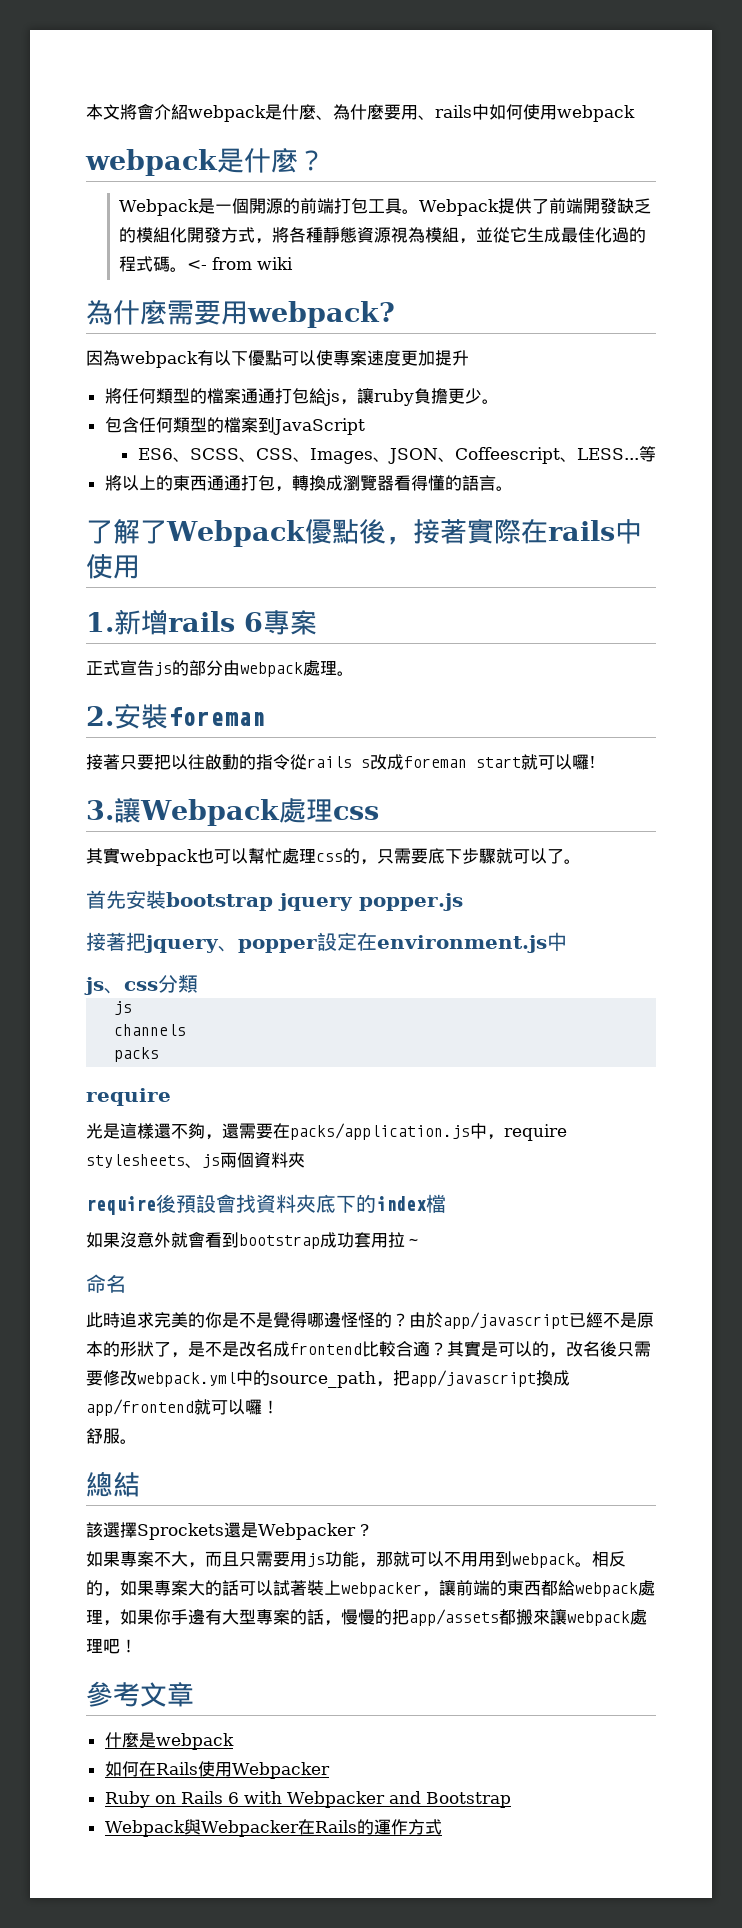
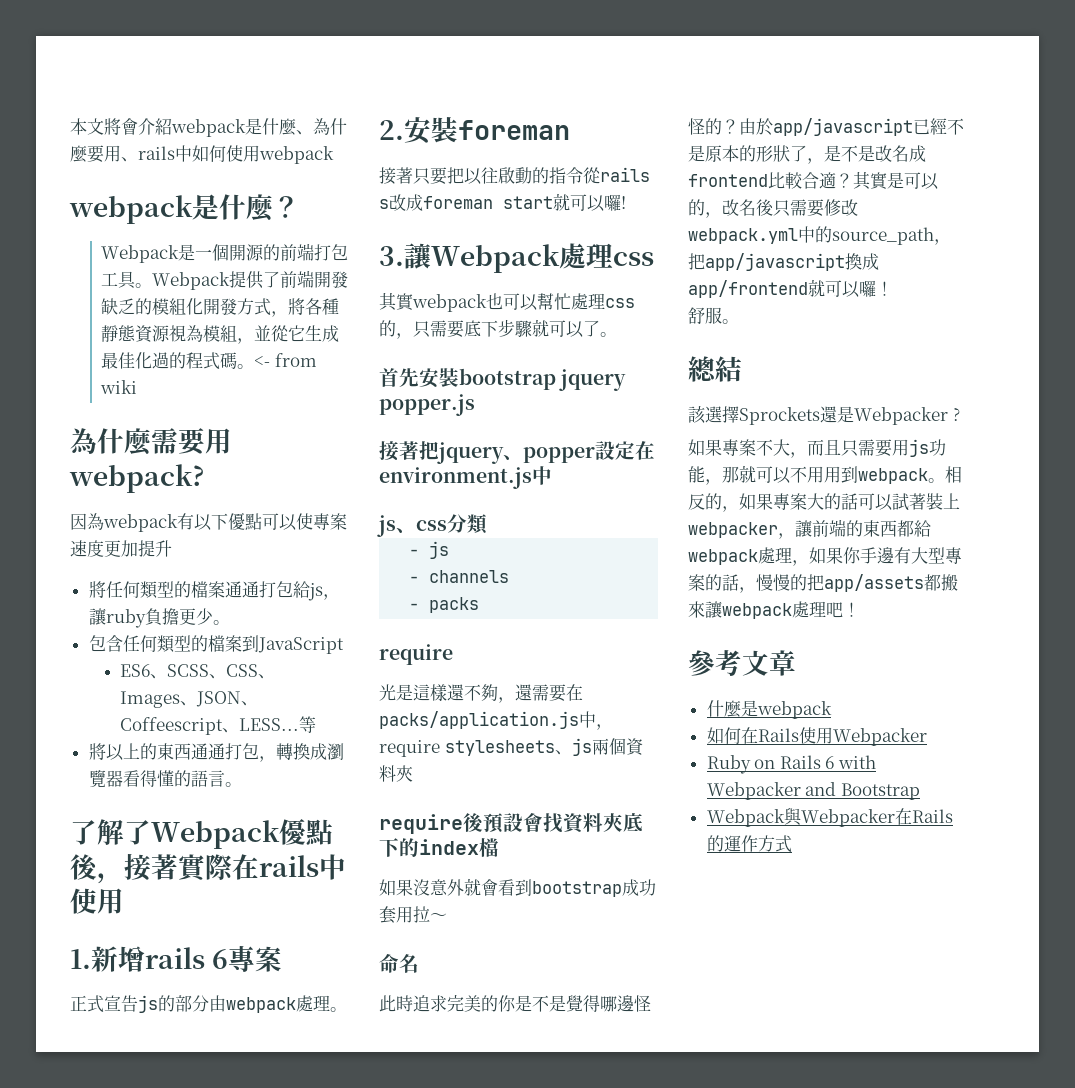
(198, 983) none -> [409,549,420,556] -
(133, 1008) none -> [409,576,420,583] -
(187, 1030) none -> [409,603,420,610] -

